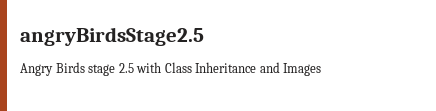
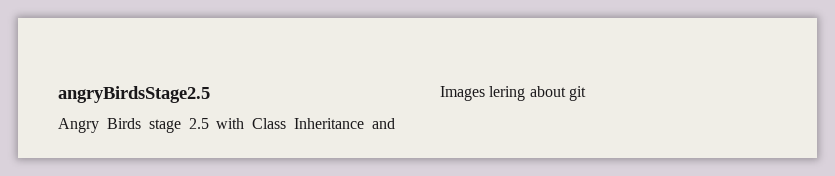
(322, 69) none -> [489,86,586,101] lering about git

